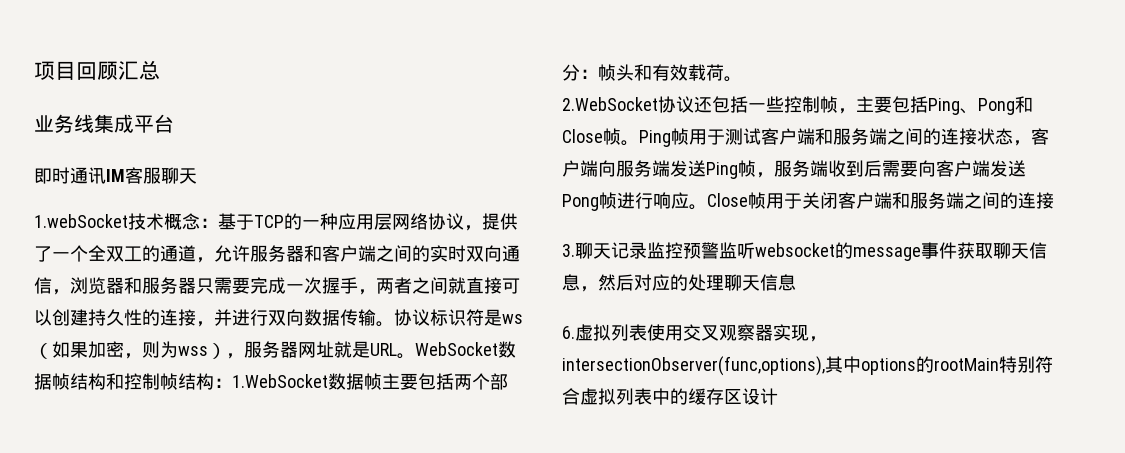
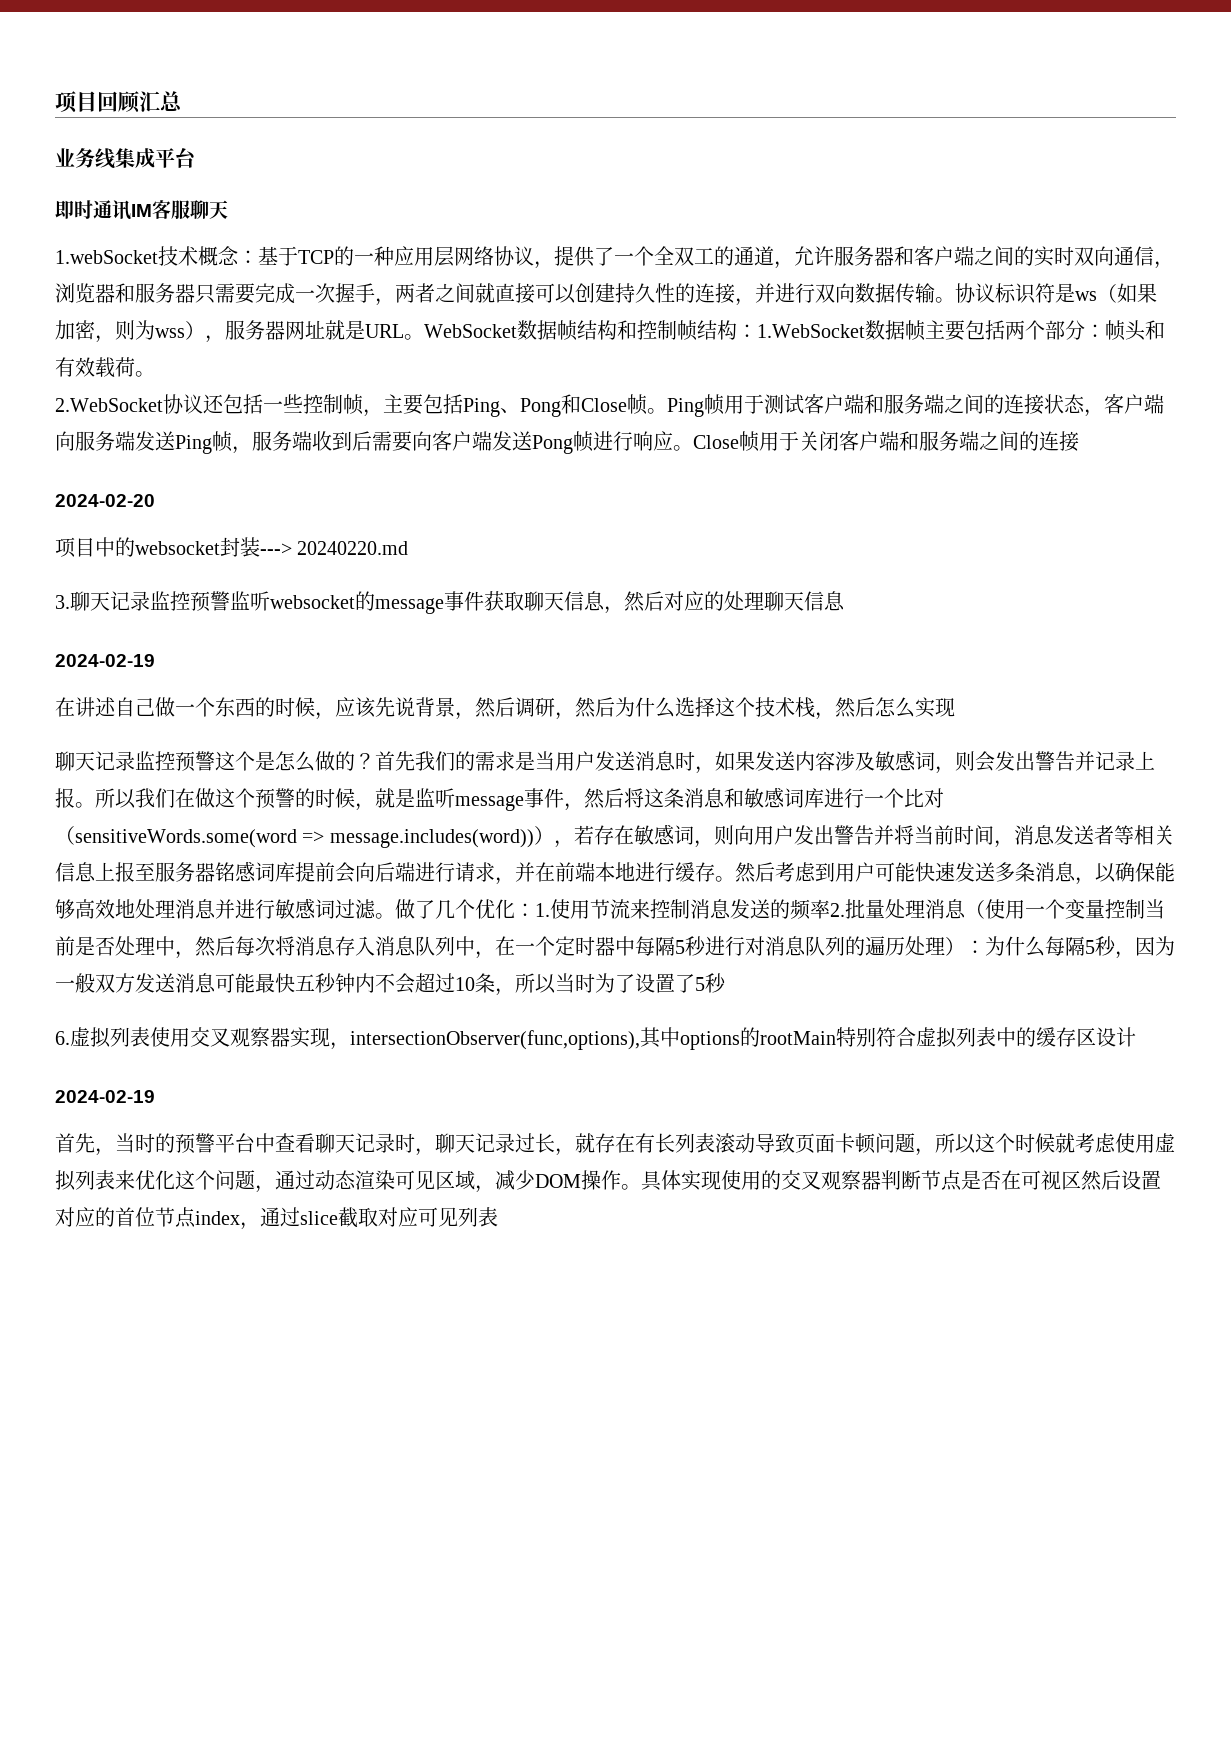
(1054, 200) none -> [55,494,155,507] [55,537,409,558] // 2024-02-20 // 项目中的websocket封装---> 20240220.md
(796, 282) none -> [55,654,155,667] [55,697,955,720] [55,750,1155,774] [55,787,944,811] [55,824,1174,848] [55,861,1175,885] [55,898,1165,920] [55,936,1175,959] [55,973,726,996] // 2024-02-19 // 在讲述自己做一个东西的时候，应该先说背景，然后调研，然后为什么选择这个技术栈，然后怎么实现 // 聊天记录监控预警这个是怎么做的？首先我们的需求是当用户发送消息时，如果发送内容涉及敏感词，则会发出警告并记录上报。所以我们在做这个预警的时候，就是监听message事件，然后将这条消息和敏感词库进行一个比对（sensitiveWords.some(word => message.includes(word))），若存在敏感词，则向用户发出警告并将当前时间，消息发送者等相关信息上报至服务器铭感词库提前会向后端进行请求，并在前端本地进行缓存。然后考虑到用户可能快速发送多条消息，以确保能够高效地处理消息并进行敏感词过滤。做了几个优化：1.使用节流来控制消息发送的频率2.批量处理消息（使用一个变量控制当前是否处理中，然后每次将消息存入消息队列中，在一个定时器中每隔5秒进行对消息队列的遍历处理）：为什么每隔5秒，因为一般双方发送消息可能最快五秒钟内不会超过10条，所以当时为了设置了5秒
(778, 396) none -> [55,1090,155,1103] [55,1133,1175,1156] [55,1170,1161,1193] [55,1207,498,1230] // 2024-02-19 // 首先，当时的预警平台中查看聊天记录时，聊天记录过长，就存在有长列表滚动导致页面卡顿问题，所以这个时候就考虑使用虚拟列表来优化这个问题，通过动态渲染可见区域，减少DOM操作。具体实现使用的交叉观察器判断节点是否在可视区然后设置对应的首位节点index，通过slice截取对应可见列表

